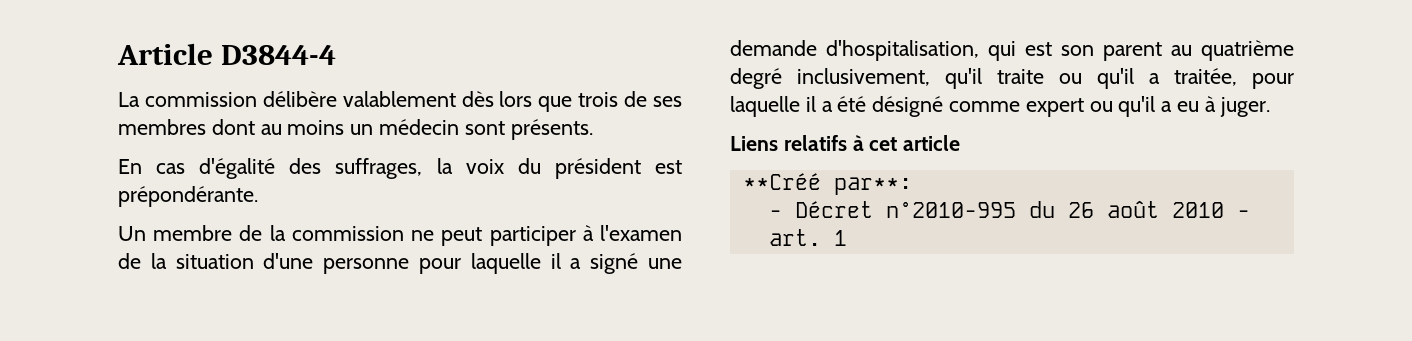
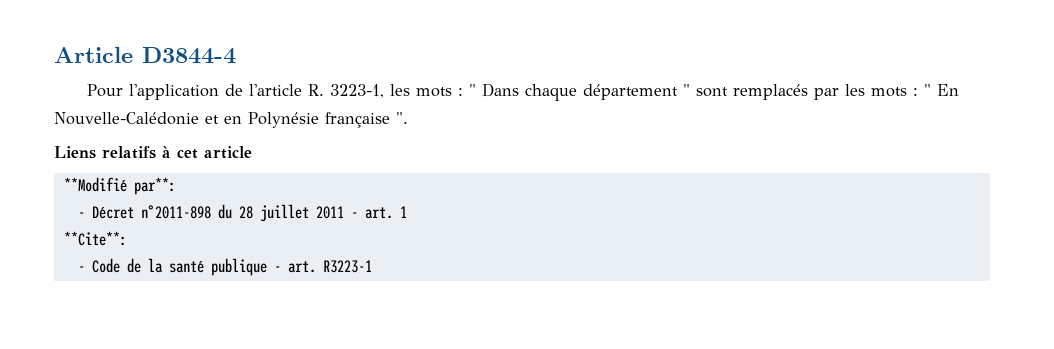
[118,91,683,112] [118,119,593,140] [118,158,682,179] [118,186,258,207] [118,225,682,246] [118,253,682,274] [730,40,1294,61] [730,68,1294,89] [730,96,1270,117] La commission délibère valablement dès lors que trois de ses membres dont au moins un médecin sont présents. // En cas d'égalité des suffrages, la voix du président est prépondérante. // Un membre de la commission ne peut participer à l'examen de la situation d'une personne pour laquelle il a signé une demande d'hospitalisation, qui est son parent au quatrième degré inclusivement, qu'il traite ou qu'il a traitée, pour laquelle il a été désigné comme expert ou qu'il a eu à juger. -> [86,83,959,101] [54,112,408,128] Pour l'application de l'article R. 3223-1, les mots : " Dans chaque département " sont remplacés par les mots : " En Nouvelle-Calédonie et en Polynésie française ".
[742,173,821,190] **Créé -> [63,177,127,192] **Modifié
[885,201,1250,218] [768,229,847,246] n°2010-995 du 26 août 2010 - art. 1 -> [140,204,407,222] [63,231,127,246] [77,258,372,276] n°2011-898 du 28 juillet 2011 - art. 1 // **Cite**: // - Code de la santé publique - art. R3223-1

